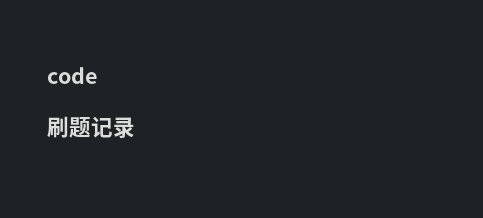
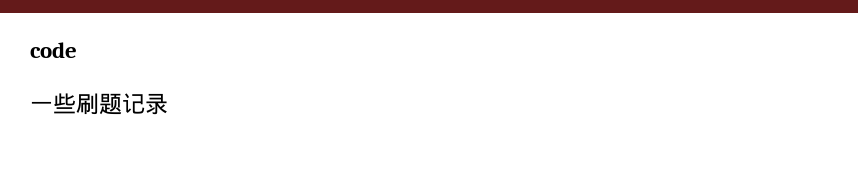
(97, 75) none -> [30,93,76,114] 一些

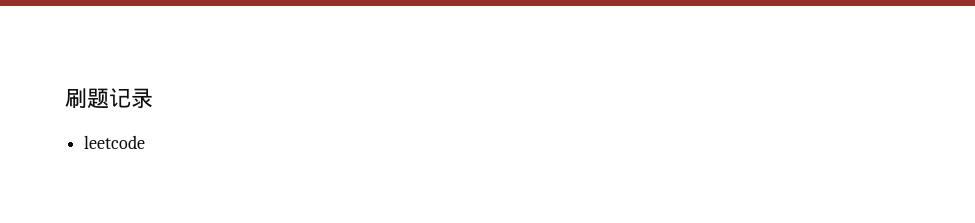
[30,42,77,58] [30,93,76,114] code // 一些 -> (65, 98) none
(168, 104) none -> [84,135,146,149] // leetcode

